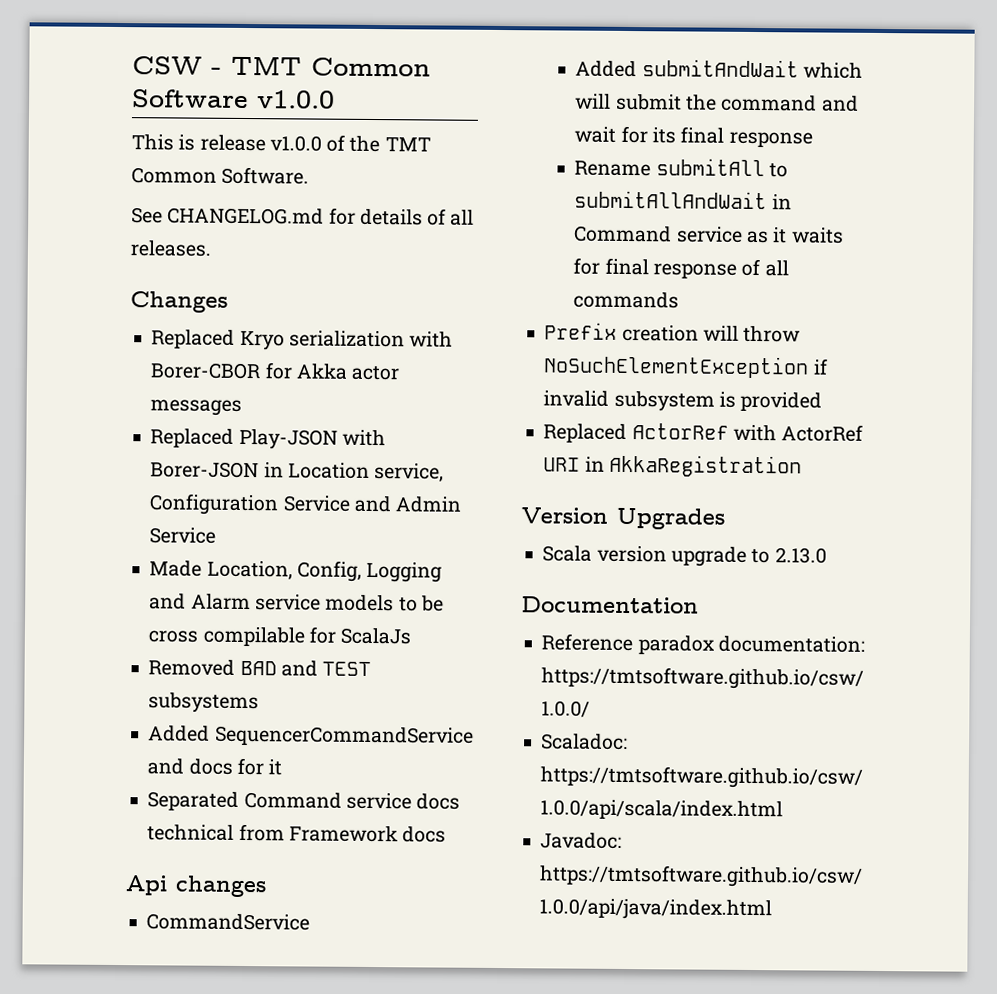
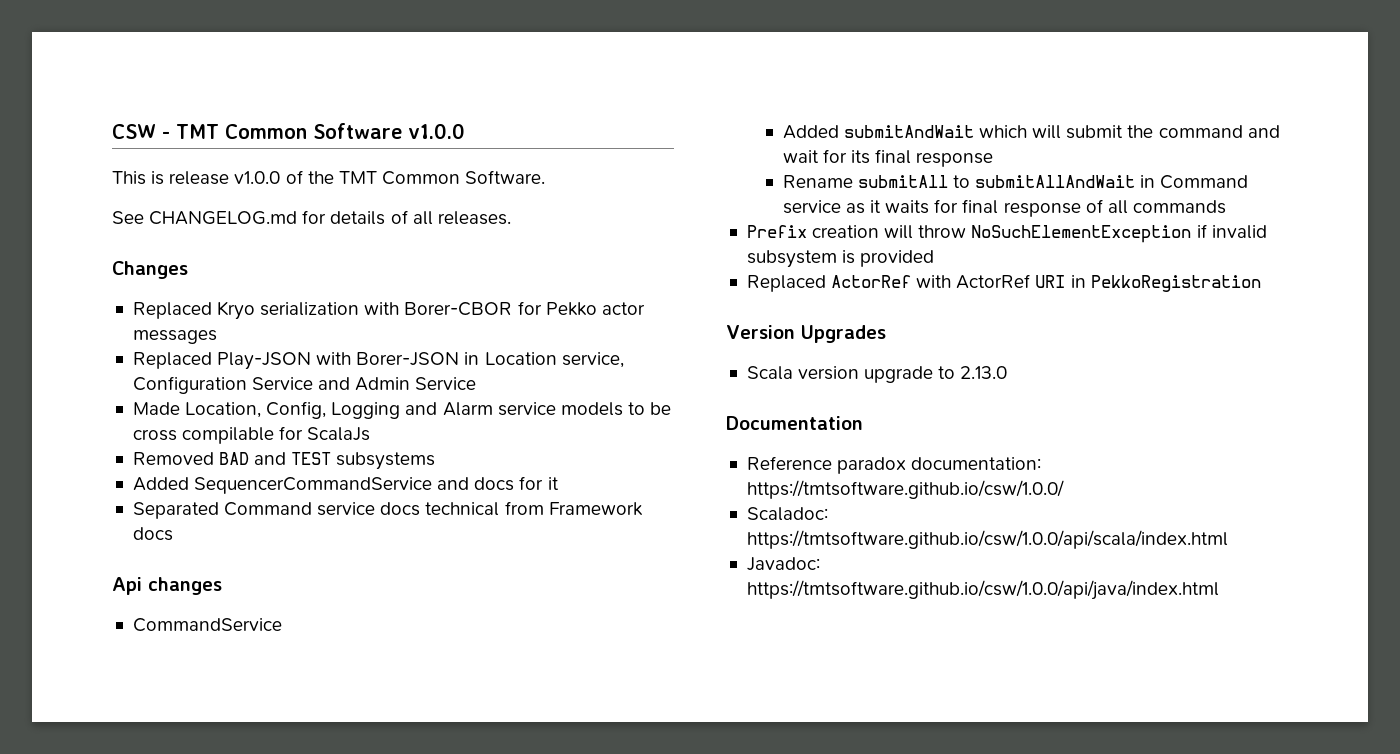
[295,363,348,380] Akka -> [545,302,597,316] Pekko
[608,454,802,478] AkkaRegistration -> [1090,275,1261,292] PekkoRegistration

